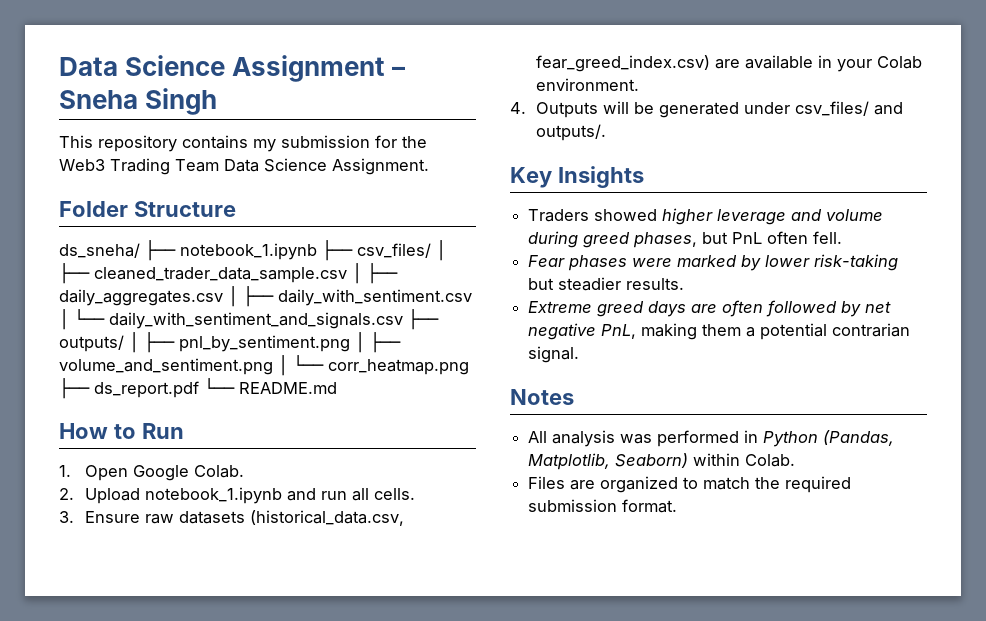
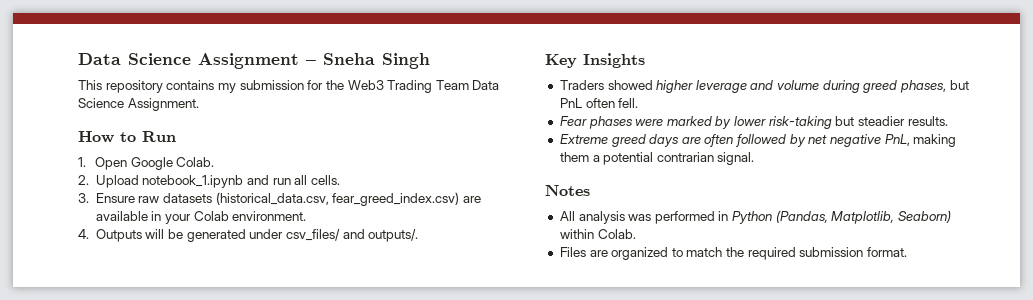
[59,201,236,217] [59,240,446,261] [59,263,398,284] [59,286,472,307] [59,309,439,330] [59,332,401,353] [59,355,469,376] [59,378,337,399] // Folder Structure // ds_sneha/ ├── notebook_1.ipynb ├── csv_files/ │ ├── cleaned_trader_data_sample.csv │ ├── daily_aggregates.csv │ ├── daily_with_sentiment.csv │ └── daily_with_sentiment_and_signals.csv ├── outputs/ │ ├── pnl_by_sentiment.png │ ├── volume_and_sentiment.png │ └── corr_heatmap.png ├── ds_report.pdf └── README.md -> (199, 104) none

